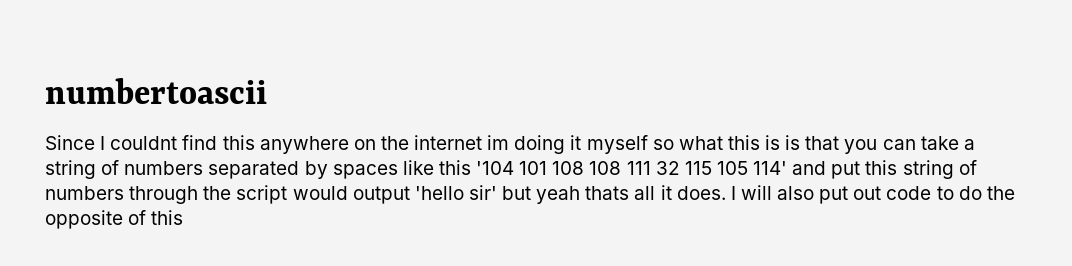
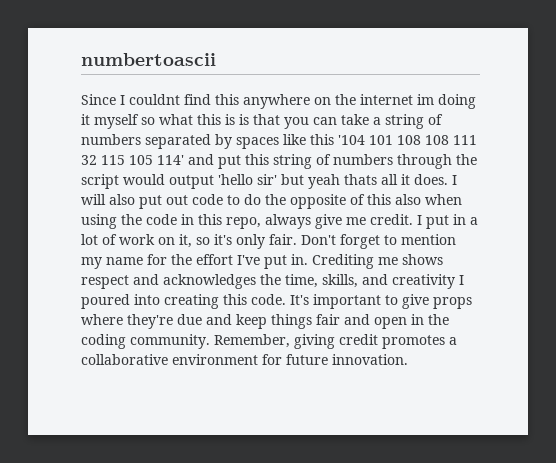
(184, 217) none -> [395,194,462,205] [81,214,478,229] [81,234,456,249] [81,254,443,269] [81,274,464,289] [81,294,472,309] [81,314,449,329] [81,334,457,349] [81,354,408,365] also when using the code in this repo, always give me credit. I put in a lot of work on it, so it's only fair. Don't forget to mention my name for the effort I've put in. Crediting me shows respect and acknowledges the time, skills, and creativity I poured into creating this code. It's important to give props where they're due and keep things fair and open in the coding community. Remember, giving credit promotes a collaborative environment for future innovation.

